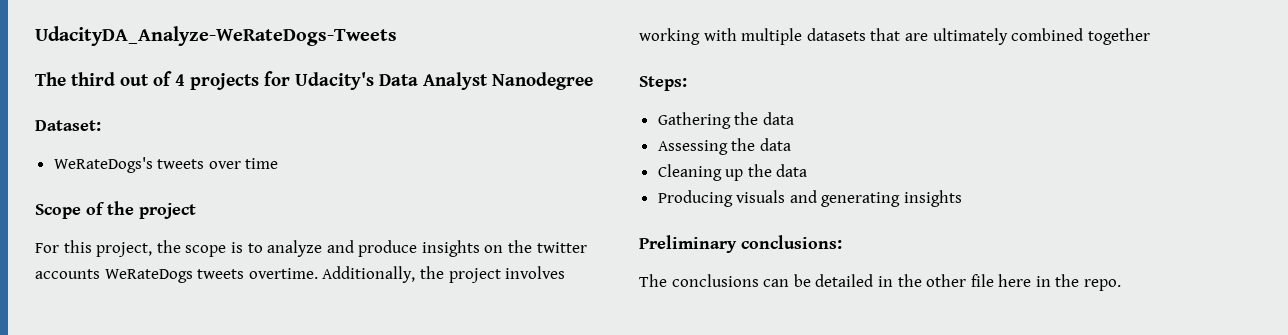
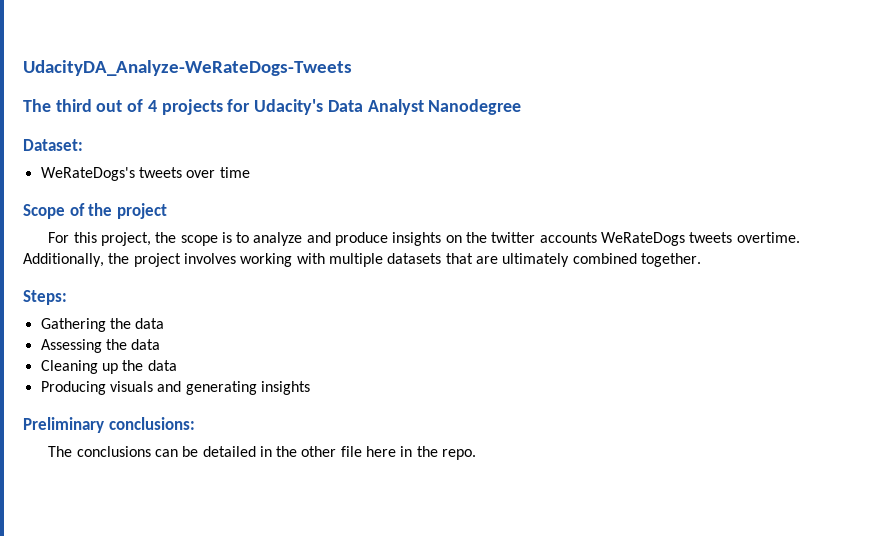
[1087,28,1150,45] together -> [640,253,701,267] together.

